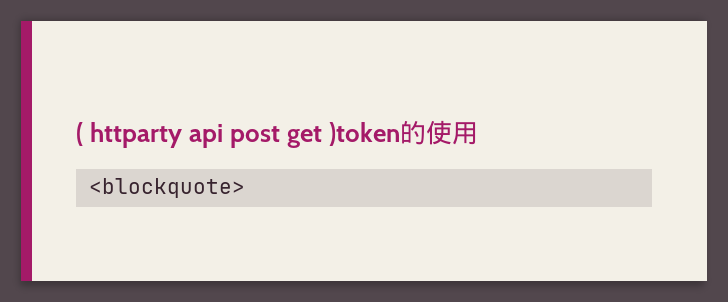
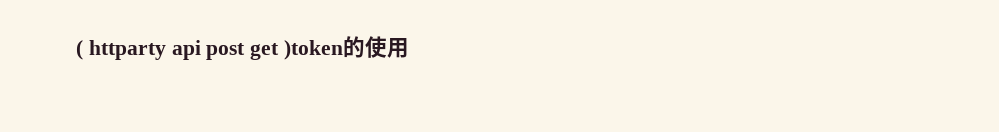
[88,178,245,198] // <blockquote> -> (410, 48) none

